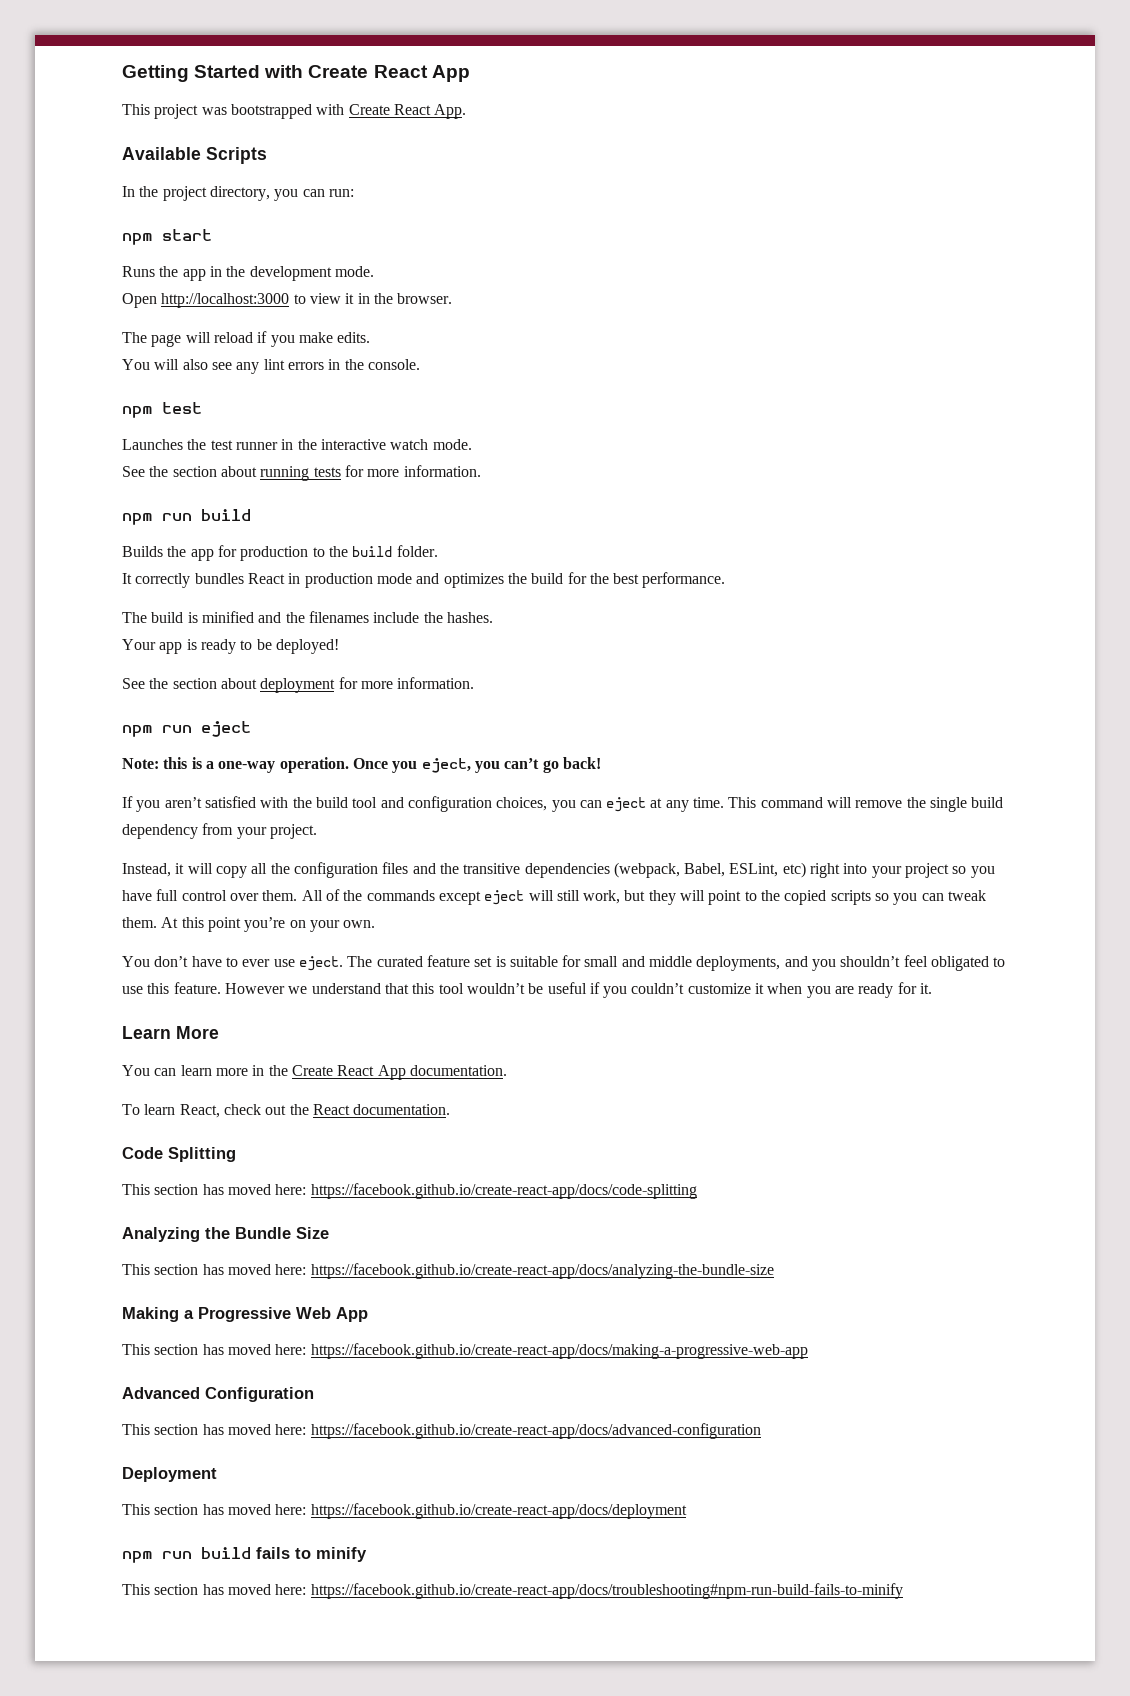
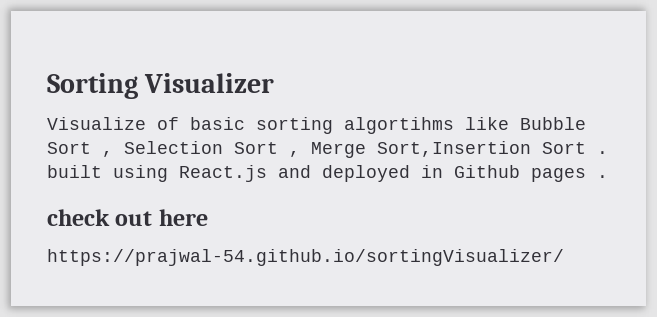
[122,65,470,82] [122,104,467,119] [122,147,267,164] [122,186,354,201] [122,229,212,245] [122,266,374,281] [122,293,453,308] [122,331,371,347] [122,359,420,374] [122,402,202,418] [122,439,472,450] [122,465,481,481] [122,509,251,525] [122,545,438,561] [122,572,726,588] [122,611,493,623] [122,639,339,654] [122,677,475,693] [122,721,251,737] [122,757,601,773] [122,796,1004,812] [122,823,317,839] [122,862,995,878] [122,889,987,905] [122,917,376,932] [122,955,1006,971] [122,982,933,998] [122,1026,219,1039] [122,1065,507,1080] [122,1104,451,1118] [122,1147,236,1162] [122,1183,697,1199] [122,1227,329,1242] [122,1263,774,1279] [122,1307,368,1322] [122,1343,808,1359] [122,1387,314,1402] [122,1423,761,1439] [122,1467,217,1482] [122,1503,687,1519] [122,1547,367,1563] [122,1583,903,1599] Getting Started with Create React App // This project was bootstrapped with Create React App. // Available Scripts // In the project directory, you can run: // npm start // Runs the app in the development mode. // Open http://localhost:3000 to view it in the browser. // The page will reload if you make edits. // You will also see any lint errors in the console. // npm test // Launches the test runner in the interactive watch mode. // See the section about running tests for more information. // npm run build // Builds the app for production to the build folder. // It correctly bundles React in production mode and optimizes the build for the best performance. // The build is minified and the filenames include the hashes. // Your app is ready to be deployed! // See the section about deployment for more information. // npm run eject // Note: this is a one-way operation. Once you eject, you can’t go back! // If you aren’t satisfied with the build tool and configuration choices, you can eject at any time. This command will remove the single build dependency from your project. // Instead, it will copy all the configuration files and the transitive dependencies (webpack, Babel, ESLint, etc) right into your project so you have full control over them. All of the commands except eject will still work, but they will point to the copied scripts so you can tweak them. At this point you’re on your own. // You don’t have to ever use eject. The curated feature set is suitable for small and middle deployments, and you shouldn’t feel obligated to use this feature. However we understand that this tool wouldn’t be useful if you couldn’t customize it when you are ready for it. // Learn More // You can learn more in the Create React App documentation. // To learn React, check out the React documentation. // Code Splitting // This section has moved here: https://facebook.github.io/create-react-app/docs/code-splitting // Analyzing the Bundle Size // This section has moved here: https://facebook.github.io/create-react-app/docs/analyzing-the-bundle-size // Making a Progressive Web App // This section has moved here: https://facebook.github.io/create-react-app/docs/making-a-progressive-web-app // Advanced Configuration // This section has moved here: https://facebook.github.io/create-react-app/docs/advanced-configuration // Deployment // This section has moved here: https://facebook.github.io/create-react-app/docs/deployment // npm run build fails to minify // This section has moved here: https://facebook.github.io/create-react-app/docs/troubleshooting#npm-run-build-fails-to-minify -> [47,73,275,99] [47,117,586,134] [47,141,608,158] [47,165,608,182] [47,209,208,226] [47,249,564,266] Sorting Visualizer // Visualize of basic sorting algortihms like Bubble Sort , Selection Sort , Merge Sort,Insertion Sort . built using React.js and deployed in Github pages . // check out here // https://prajwal-54.github.io/sortingVisualizer/

